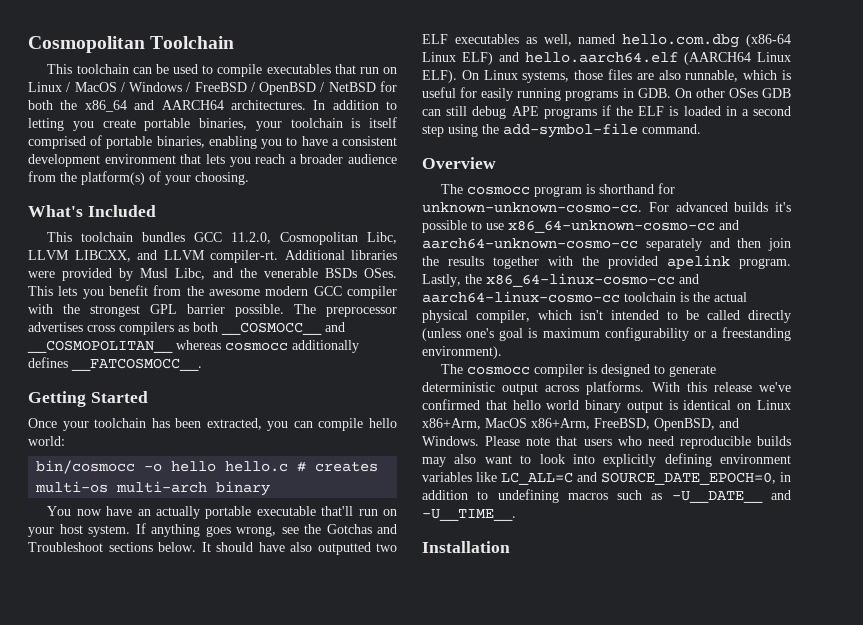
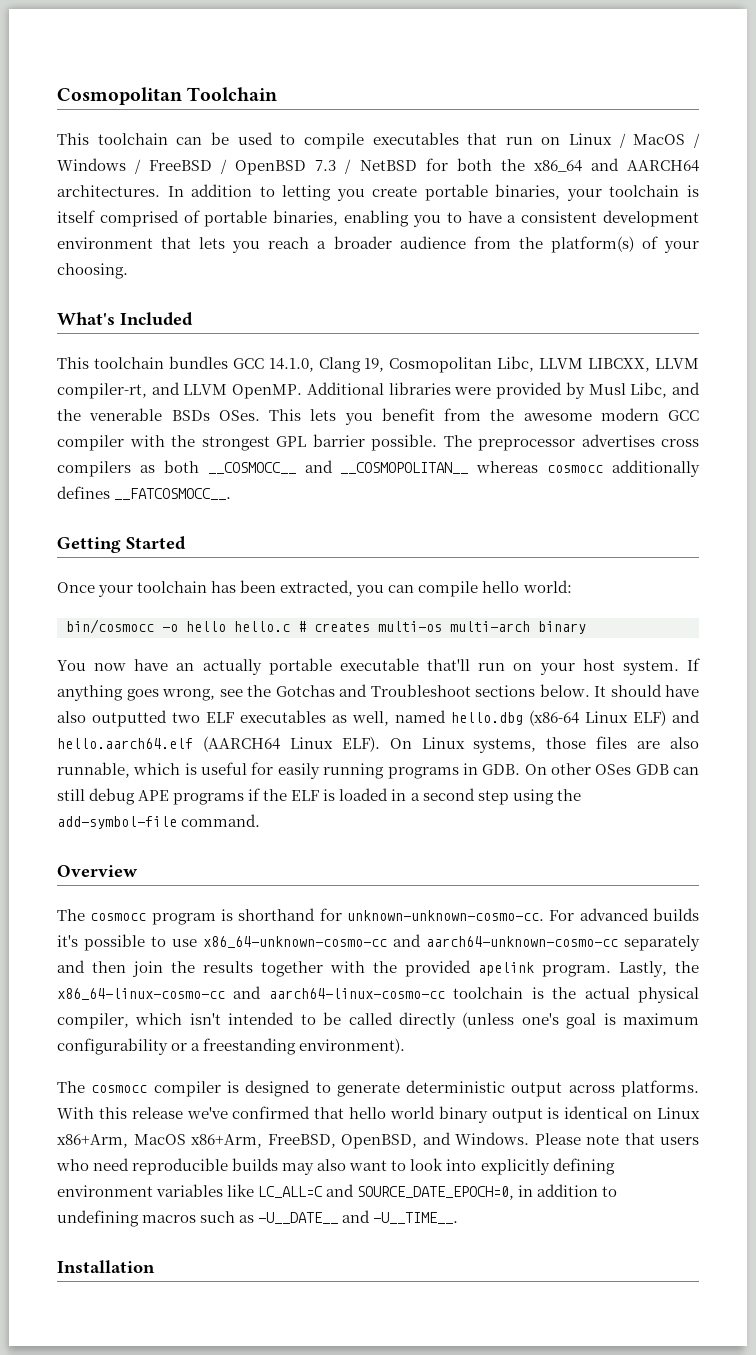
(317, 88) none -> [315,160,337,171] 7.3
[231,232,272,244] 11.2.0, -> [268,357,385,373] 14.1.0, Clang 19,
(131, 256) none -> [655,358,699,369] [57,383,147,399] LLVM compiler-rt,
[210,250,278,263] compiler-rt. -> [232,384,303,399] OpenMP.
[622,34,740,48] hello.com.dbg -> [451,712,523,725] hello.dbg

